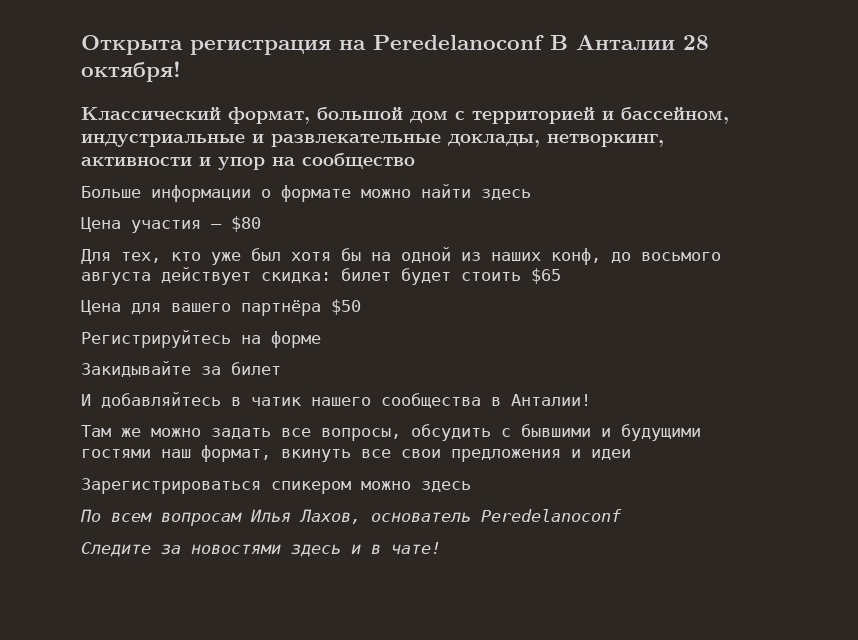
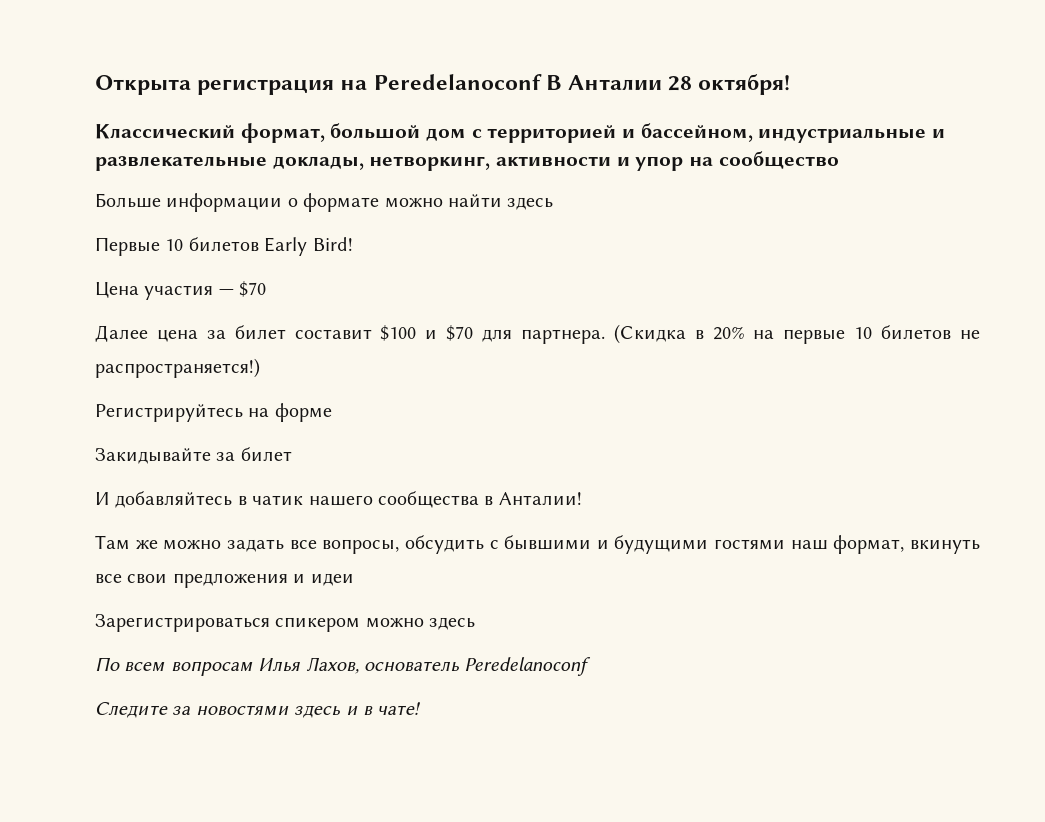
[81,216,261,233] [81,247,721,265] [81,267,561,285] [81,299,361,316] Цена участия — $80 // Для тех, кто уже был хотя бы на одной из наших конф, до восьмого августа действует скидка: билет будет стоить $65 // Цена для вашего партнёра $50 -> [95,237,353,256] [95,281,267,300] [95,324,980,344] [95,358,260,378] Первые 10 билетов Early Bird! // Цена участия — $70 // Далее цена за билет составит $100 и $70 для партнера. (Скидка в 20% на первые 10 билетов не распространяется!)

